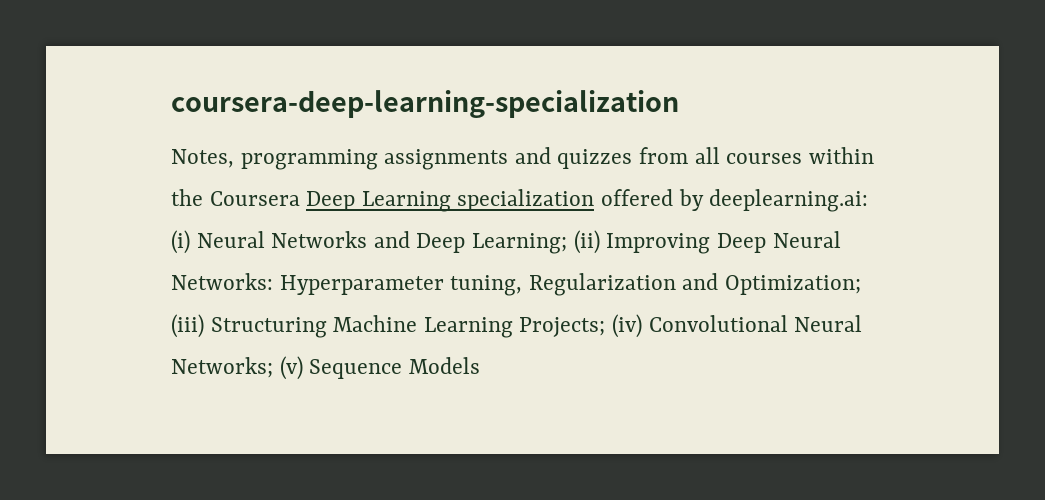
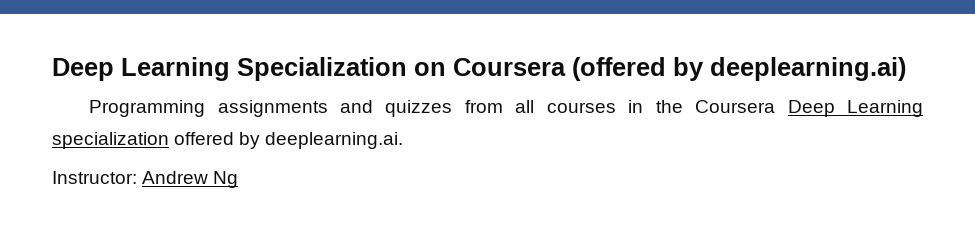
[171,90,679,118] [171,149,378,170] coursera-deep-learning-specialization // Notes, programming -> [52,57,906,81] [89,100,206,117] Deep Learning Specialization on Coursera (offered by deeplearning.ai) // Programming
[808,147,874,164] within -> [628,100,644,113] in
[709,189,869,212] [171,230,841,254] [171,273,862,296] [171,314,863,338] [171,356,480,380] deeplearning.ai: (i) Neural Networks and Deep Learning; (ii) Improving Deep Neural Networks: Hyperparameter tuning, Regularization and Optimization; (iii) Structuring Machine Learning Projects; (iv) Convolutional Neural Networks; (v) Sequence Models -> [265,132,404,149] [52,171,239,188] deeplearning.ai. // Instructor: Andrew Ng

